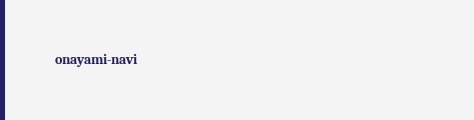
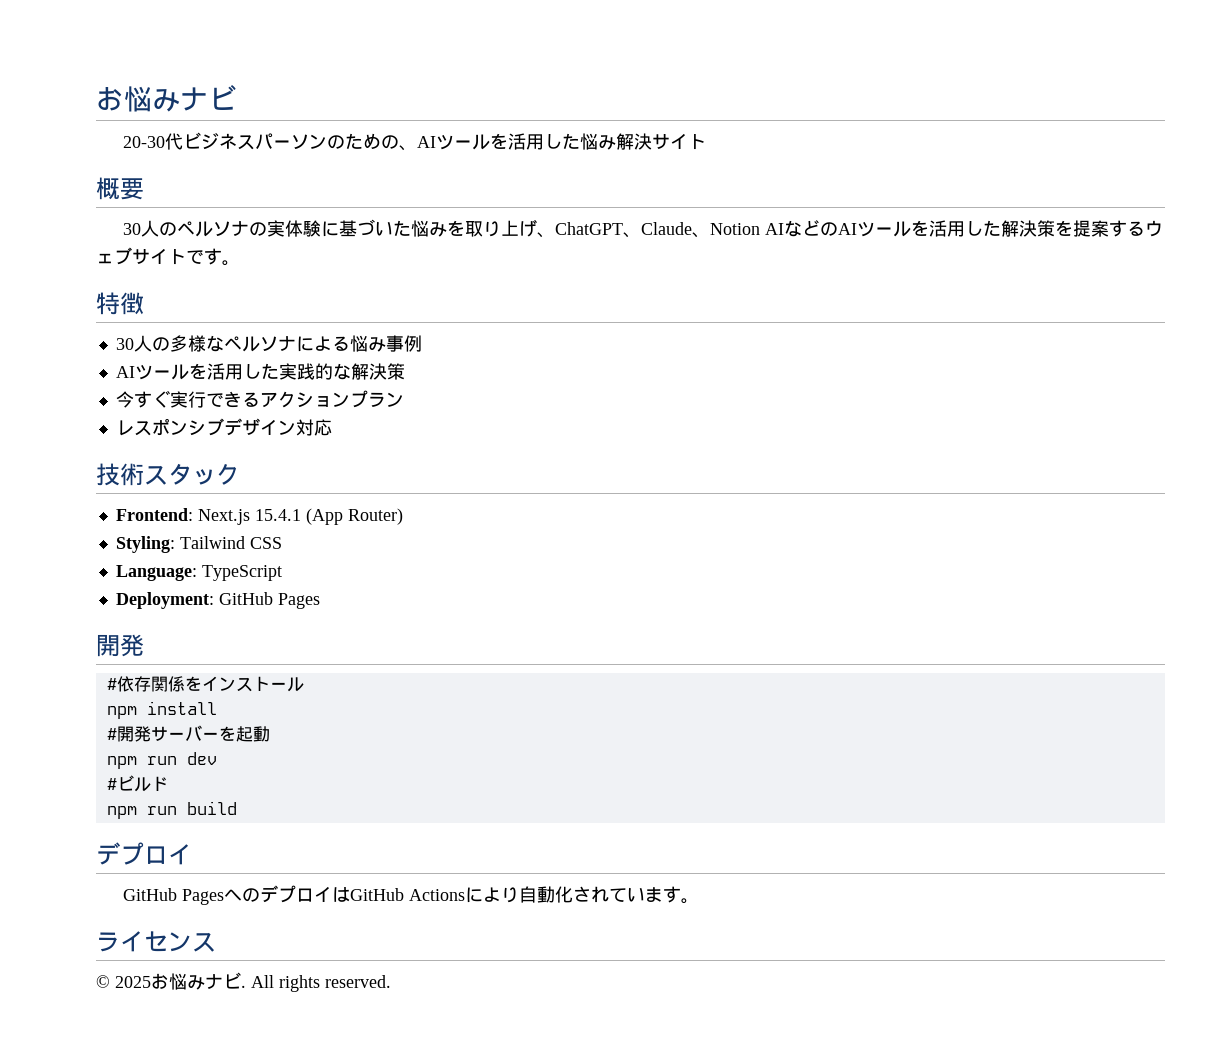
[55,54,138,67] onayami-navi -> [96,85,236,112] [122,132,706,151] [96,177,144,200] [122,219,1163,238] [96,247,240,266] [96,292,144,315] [115,335,422,352] [115,363,405,380] [115,390,404,408] [115,418,332,436] [96,463,240,486] [115,508,403,525] [115,536,282,553] [115,565,282,581] [115,592,320,609] [96,634,144,657] [106,676,304,692] [106,701,217,719] [106,725,270,742] [106,752,217,769] [106,775,168,792] [106,801,237,819] [96,842,192,865] [122,885,699,905] [96,931,216,952] [96,972,391,992] お悩みナビ // 20-30代ビジネスパーソンのための、AIツールを活用した悩み解決サイト // 概要 // 30人のペルソナの実体験に基づいた悩みを取り上げ、ChatGPT、Claude、Notion AIなどのAIツールを活用した解決策を提案するウェブサイトです。 // 特徴 // 30人の多様なペルソナによる悩み事例 // AIツールを活用した実践的な解決策 // 今すぐ実行できるアクションプラン // レスポンシブデザイン対応 // 技術スタック // Frontend: Next.js 15.4.1 (App Router) // Styling: Tailwind CSS // Language: TypeScript // Deployment: GitHub Pages // 開発 // #依存関係をインストール // npm install // #開発サーバーを起動 // npm run dev // #ビルド // npm run build // デプロイ // GitHub PagesへのデプロイはGitHub Actionsにより自動化されています。 // ライセンス // © 2025お悩みナビ. All rights reserved.

